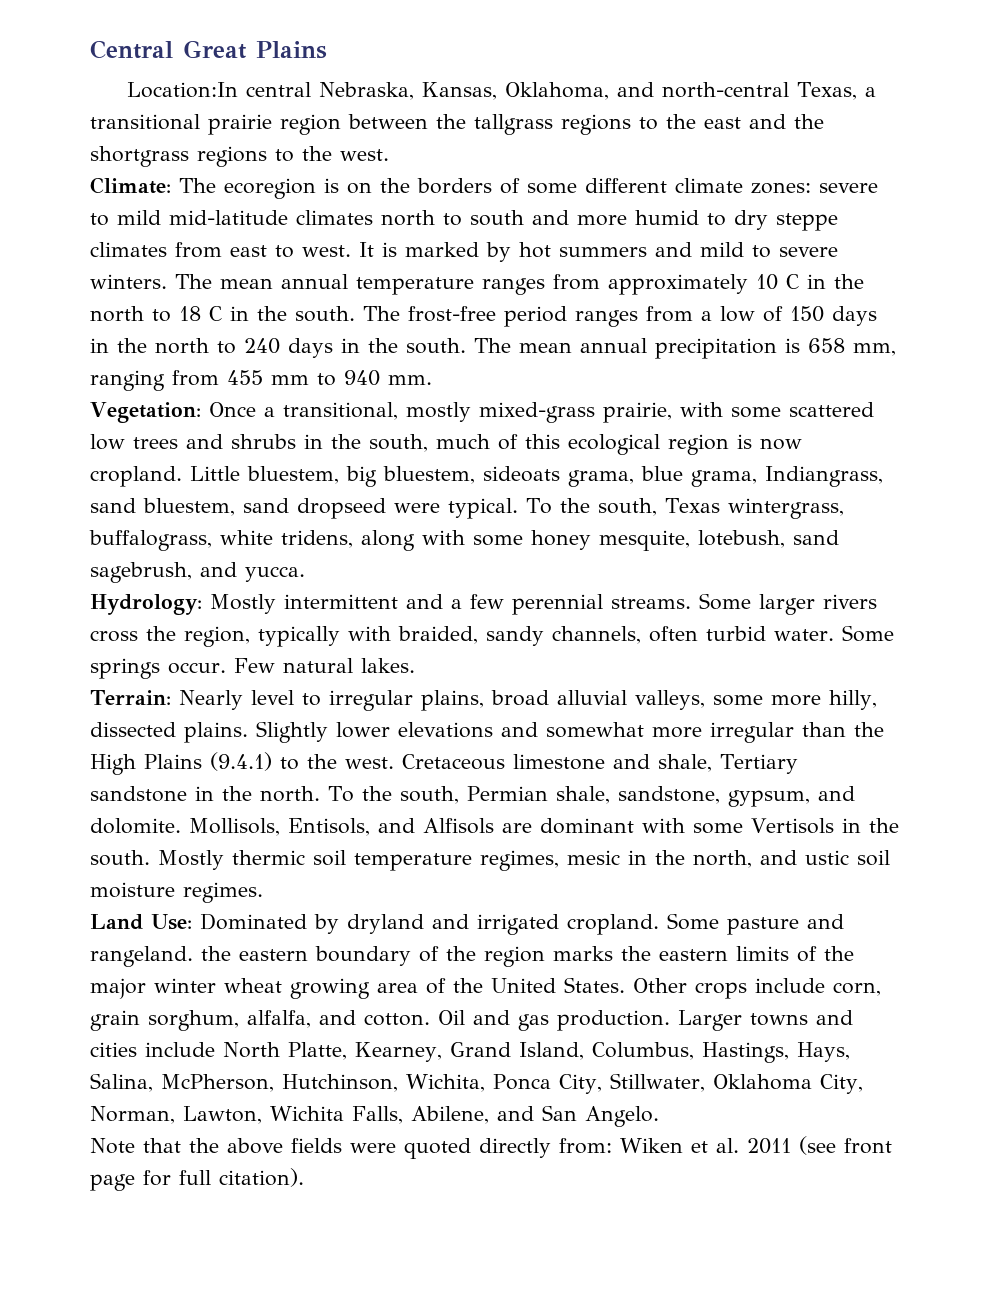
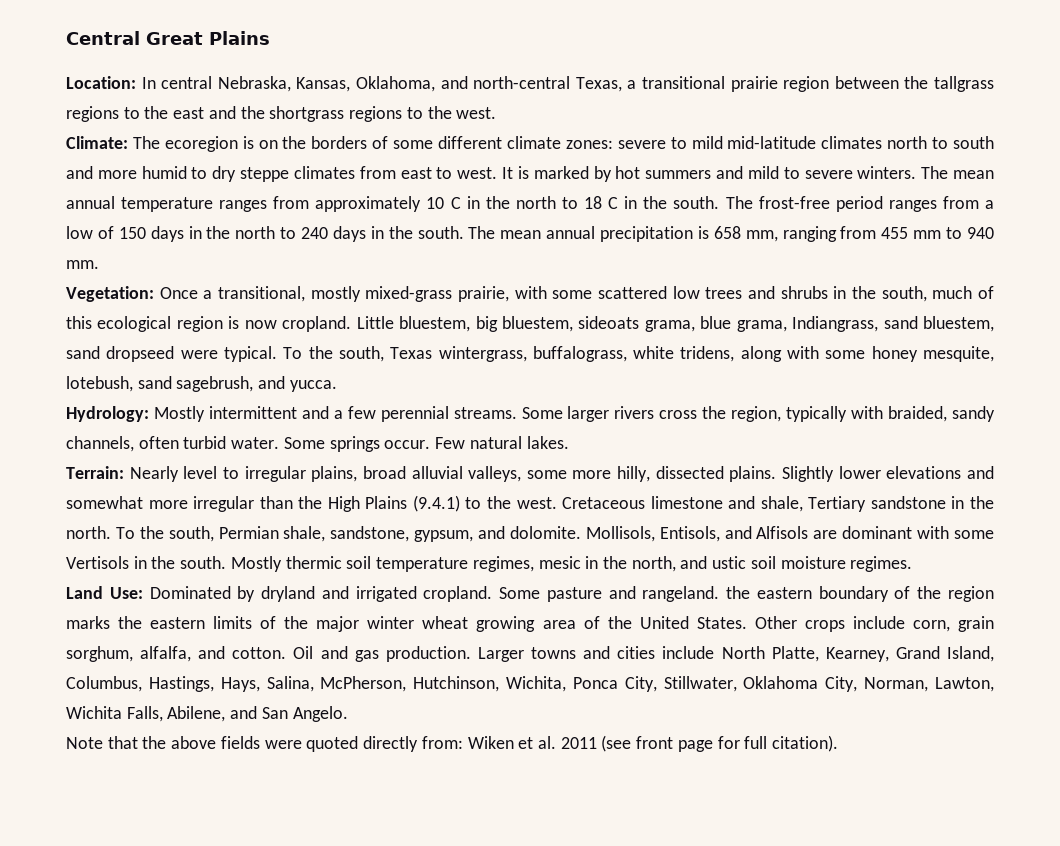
[126,82,238,98] Location:In -> [66,76,156,89] Location: In

